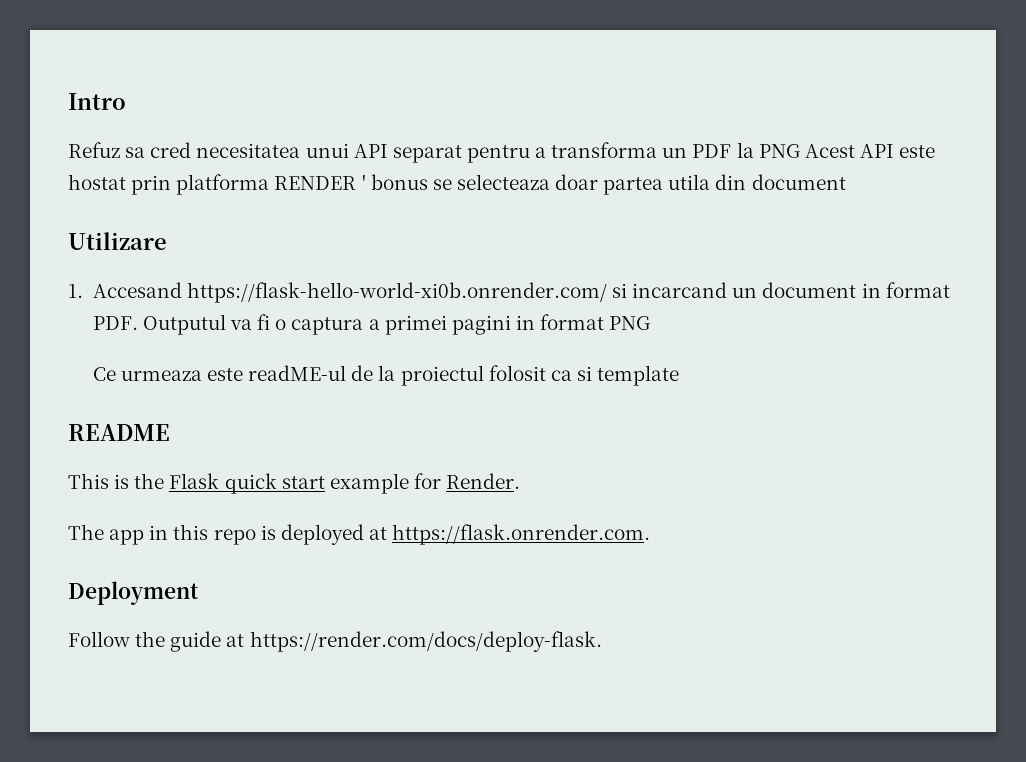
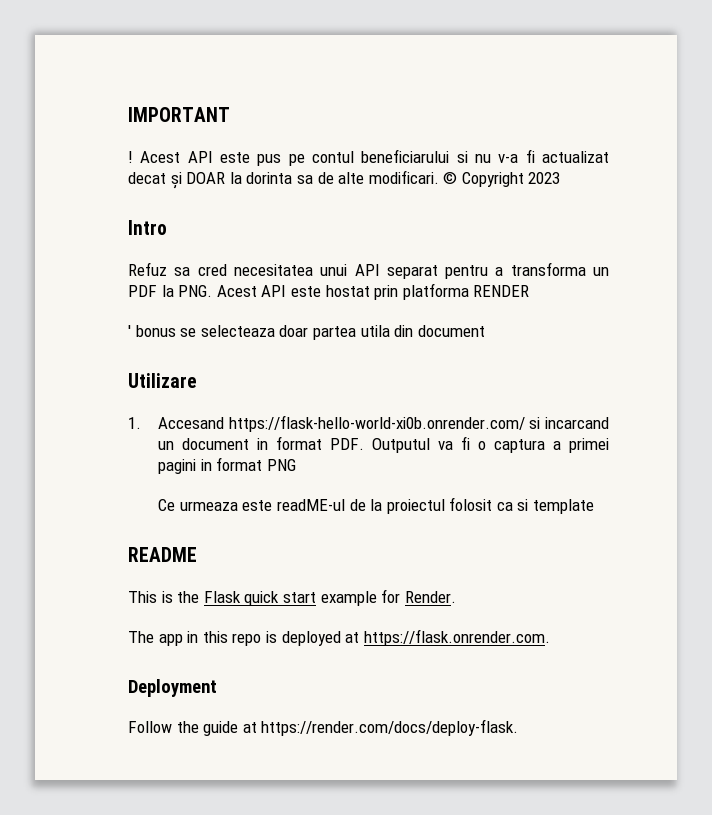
(68, 101) none -> [128,107,230,122] [128,149,609,166] [128,170,561,189] IMPORTANT // ! Acest API este pus pe contul beneficiarului si nu v-a fi actualizat decat și DOAR la dorinta sa de alte modificari. © Copyright 2023 //
[758,144,800,158] PNG -> [178,285,213,297] PNG.
(357, 183) none -> (530, 291) //

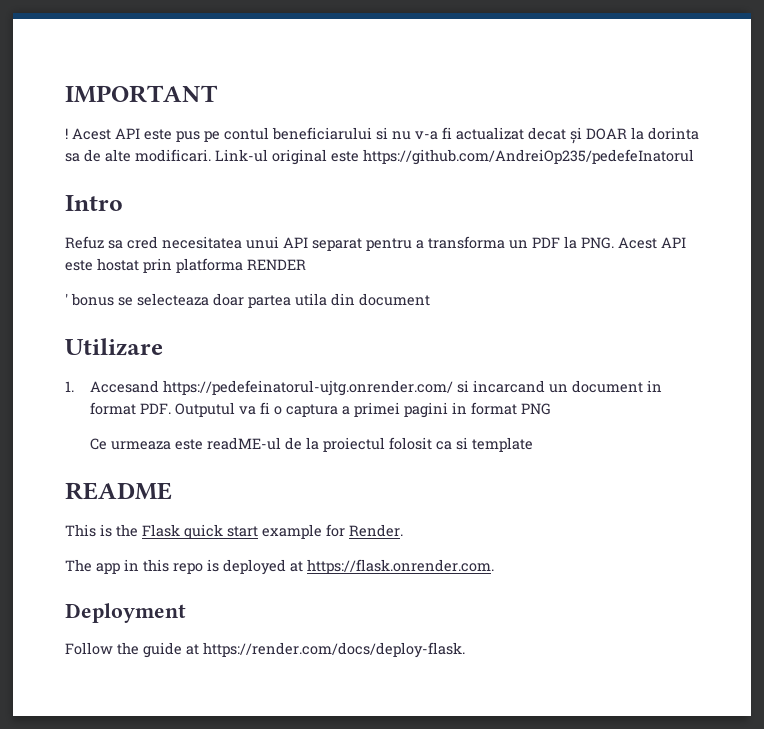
[443,171,561,187] © Copyright 2023 -> [215,149,694,165] Link-ul original este https://github.com/AndreiOp235/pedefeInatorul
[228,415,525,432] https://flask-hello-world-xi0b.onrender.com/ -> [162,380,453,396] https://pedefeinatorul-ujtg.onrender.com/

